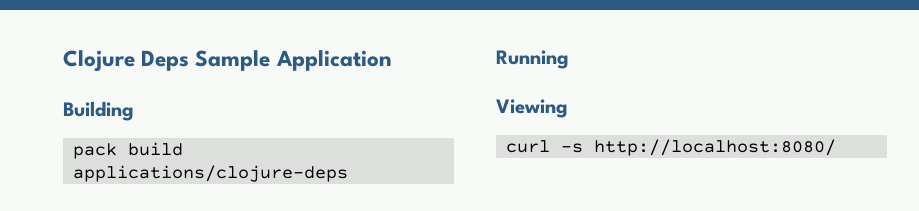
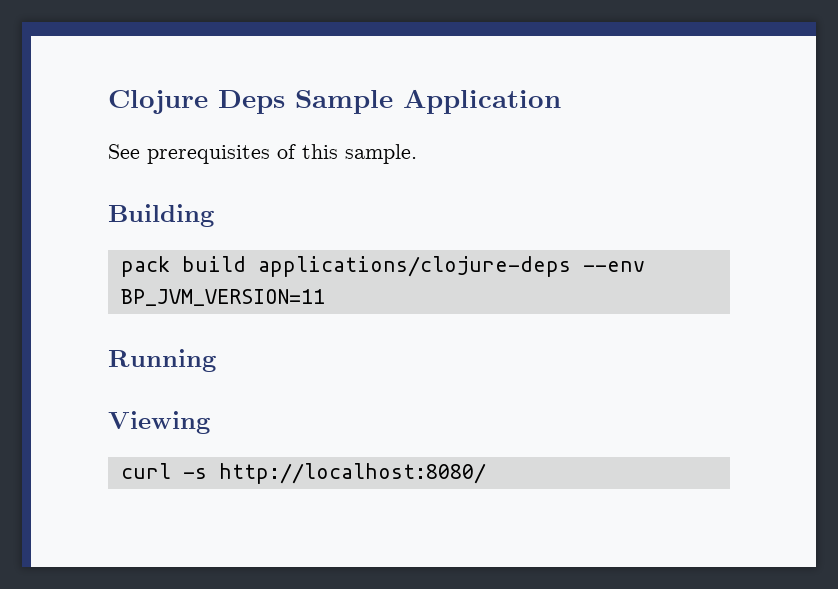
(392, 60) none -> [108,144,417,164] // See prerequisites of this sample.
(348, 173) none -> [582,261,645,272] [120,289,325,306] --env BP_JVM_VERSION=11

